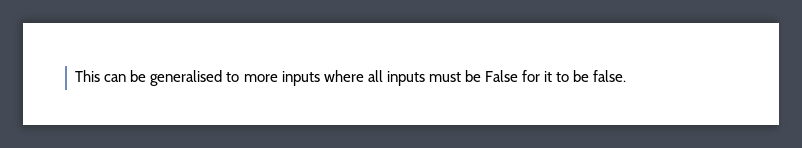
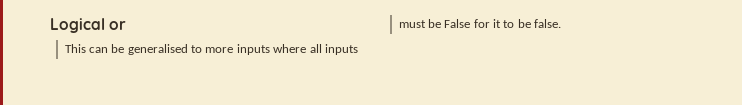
(75, 76) none -> [50,18,127,33] Logical or //

